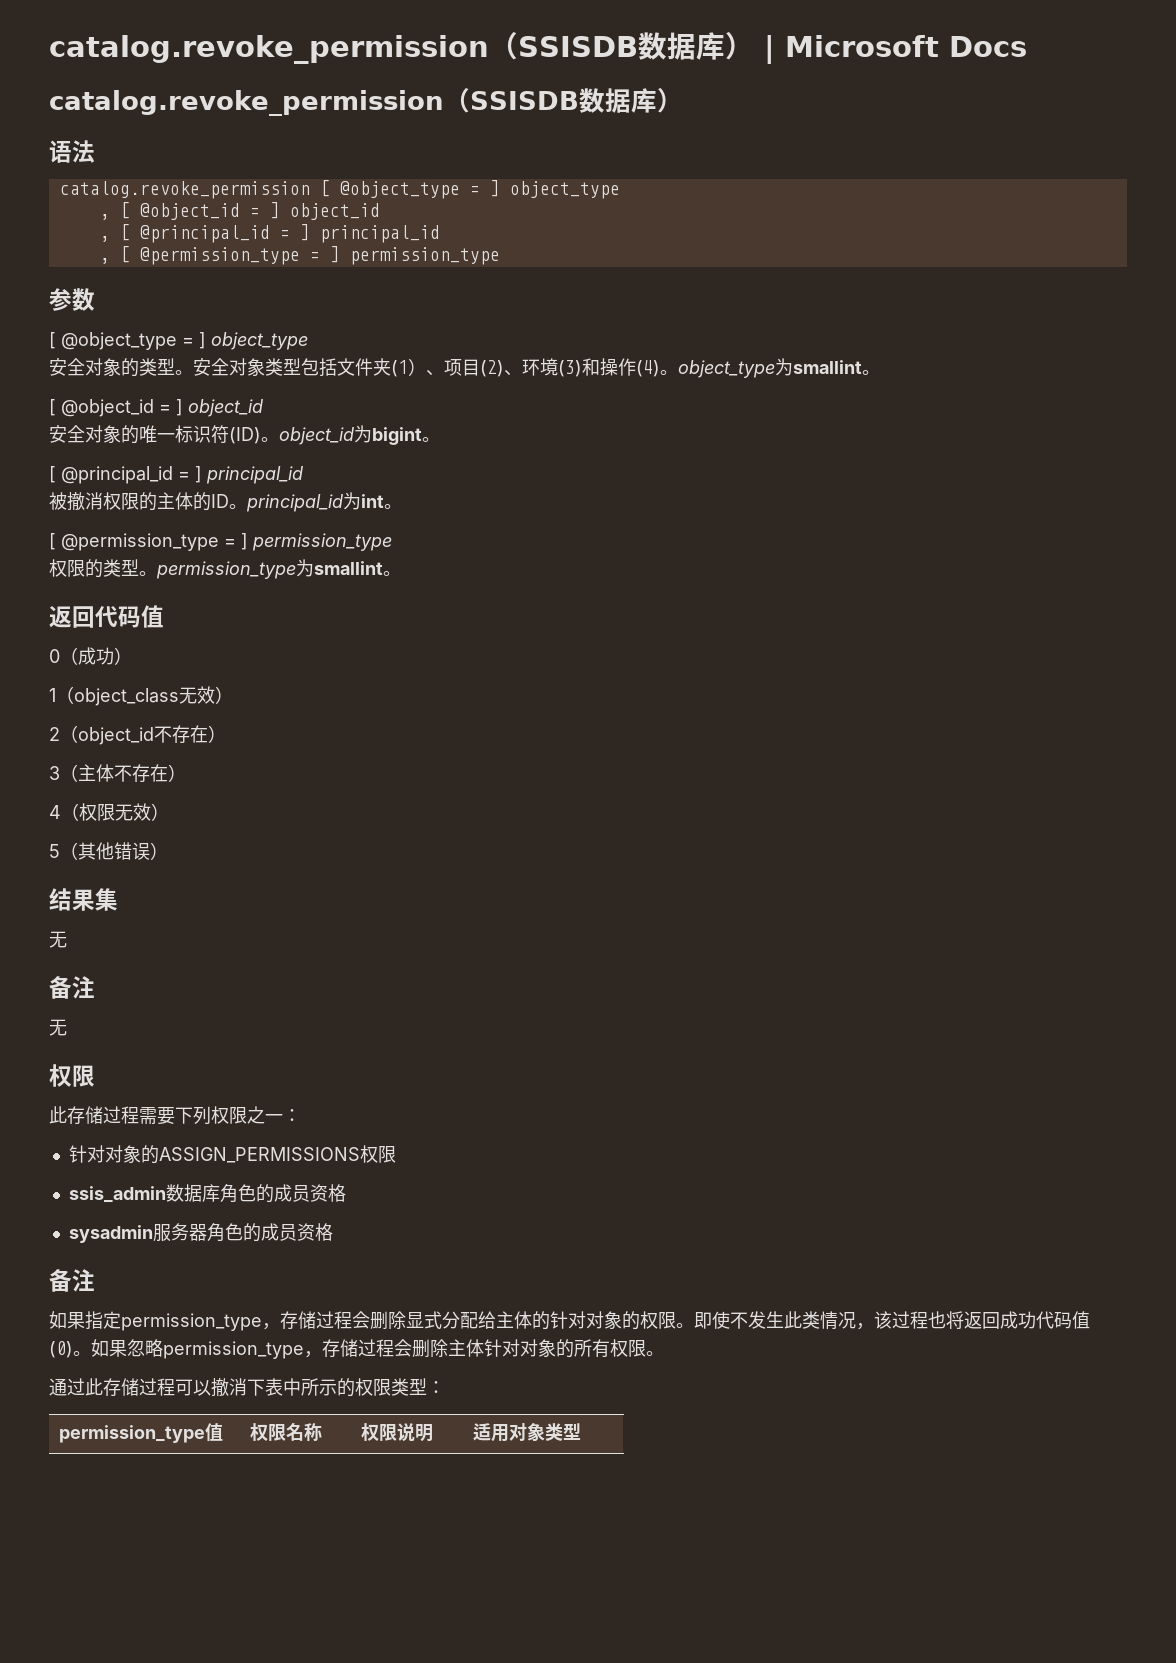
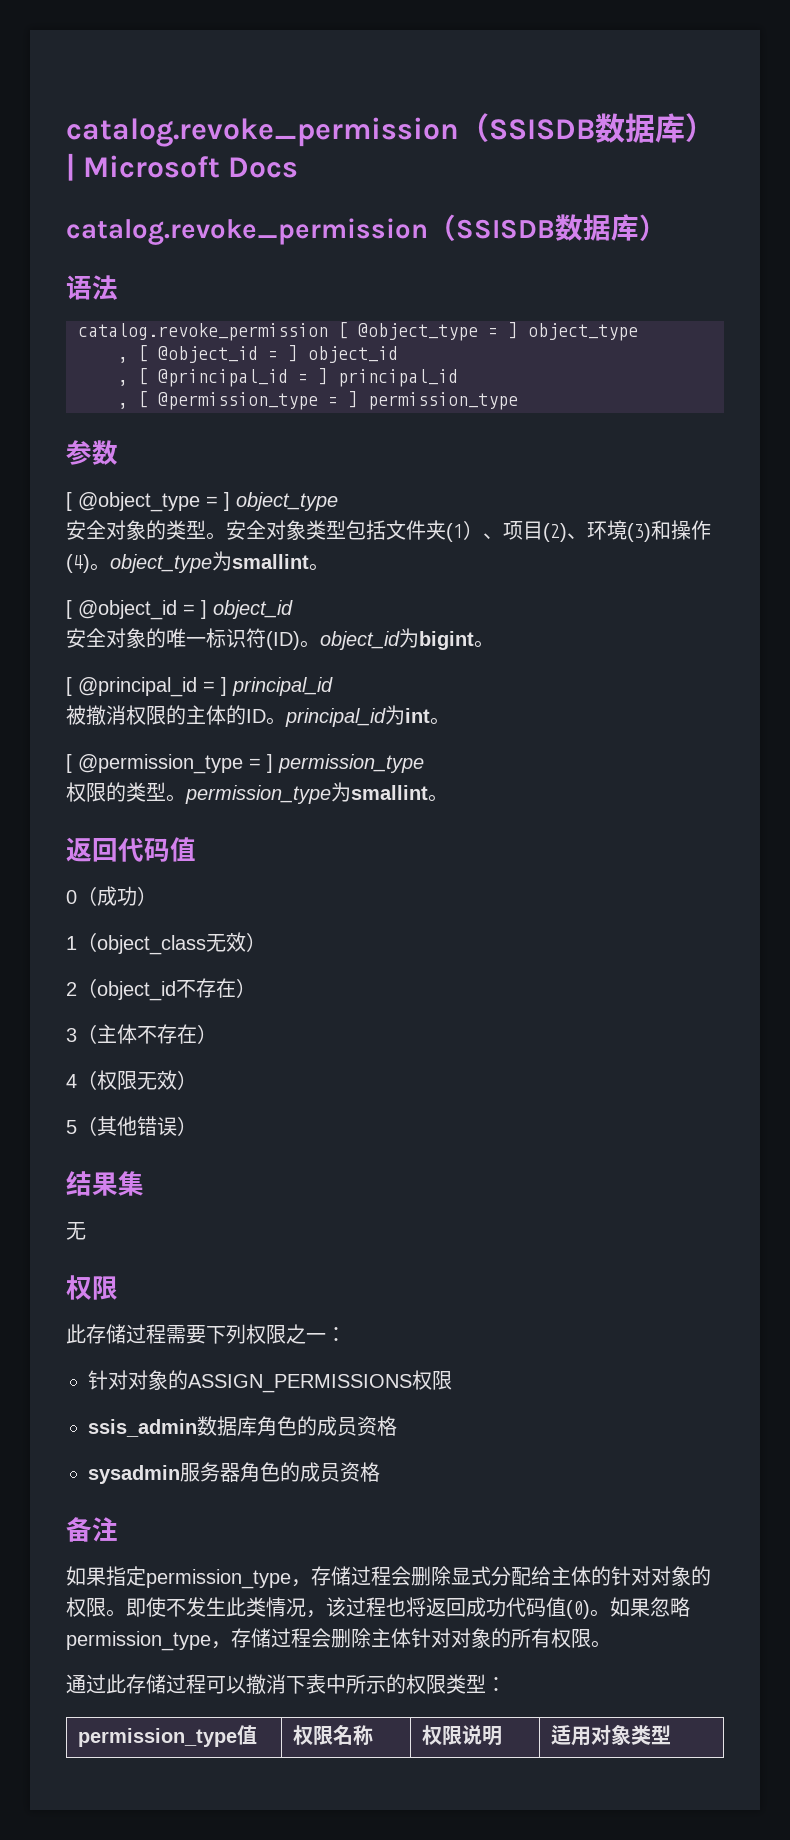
[49,976,95,999] [49,1019,67,1036] // 备注 // 无 -> (86, 1231) none

